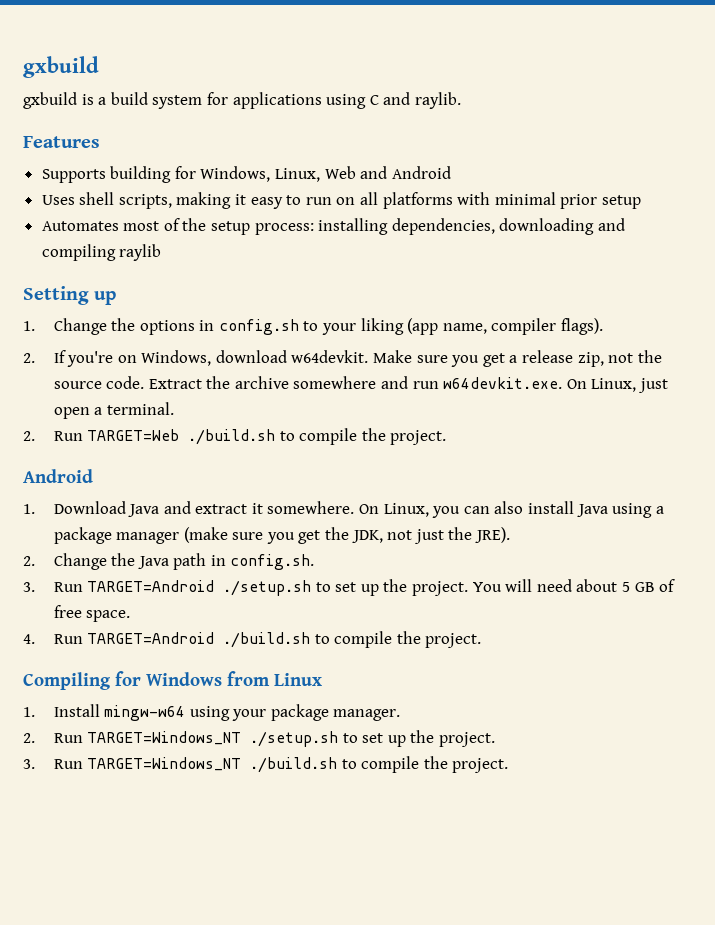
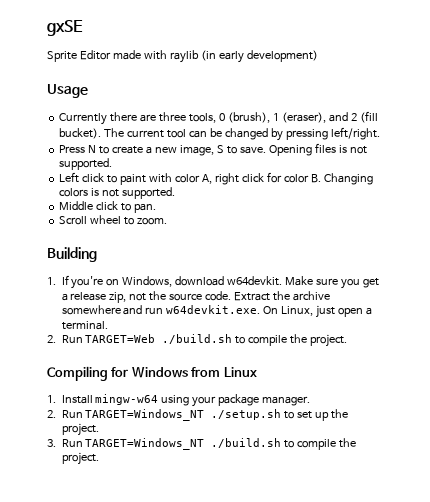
[23,56,99,78] [23,92,461,109] [23,136,100,148] [41,166,451,183] [41,192,641,209] [41,218,626,235] [41,244,162,261] [23,286,117,305] [23,318,604,335] [23,353,35,363] gxbuild // gxbuild is a build system for applications using C and raylib. // Features // Supports building for Windows, Linux, Web and Android // Uses shell scripts, making it easy to run on all platforms with minimal prior setup // Automates most of the setup process: installing dependencies, downloading and compiling raylib // Setting up // 1. Change the options in config.sh to your liking (app name, compiler flags). // 2. -> [47,20,83,36] [47,50,318,63] [47,84,88,98] [59,111,378,125] [59,127,380,141] [59,143,367,156] [59,158,113,170] [59,172,373,185] [59,187,176,199] [59,201,157,213] [59,215,168,225] [47,247,97,262] [47,277,56,285] gxSE // Sprite Editor made with raylib (in early development) // Usage // Currently there are three tools, 0 (brush), 1 (eraser), and 2 (fill bucket). The current tool can be changed by pressing left/right. // Press N to create a new image, S to save. Opening files is not supported. // Left click to paint with color A, right click for color B. Changing colors is not supported. // Middle click to pan. // Scroll wheel to zoom. // Building // 1.
[23,469,93,483] [23,501,664,518] [53,527,511,544] [23,553,315,570] [23,579,676,596] [53,605,131,622] [23,631,482,648] // Android // 1. Download Java and extract it somewhere. On Linux, you can also install Java using a package manager (make sure you get the JDK, not just the JRE). // 2. Change the Java path in config.sh. // 3. Run TARGET=Android ./setup.sh to set up the project. You will need about 5 GB of free space. // 4. Run TARGET=Android ./build.sh to compile the project. -> (348, 340) none

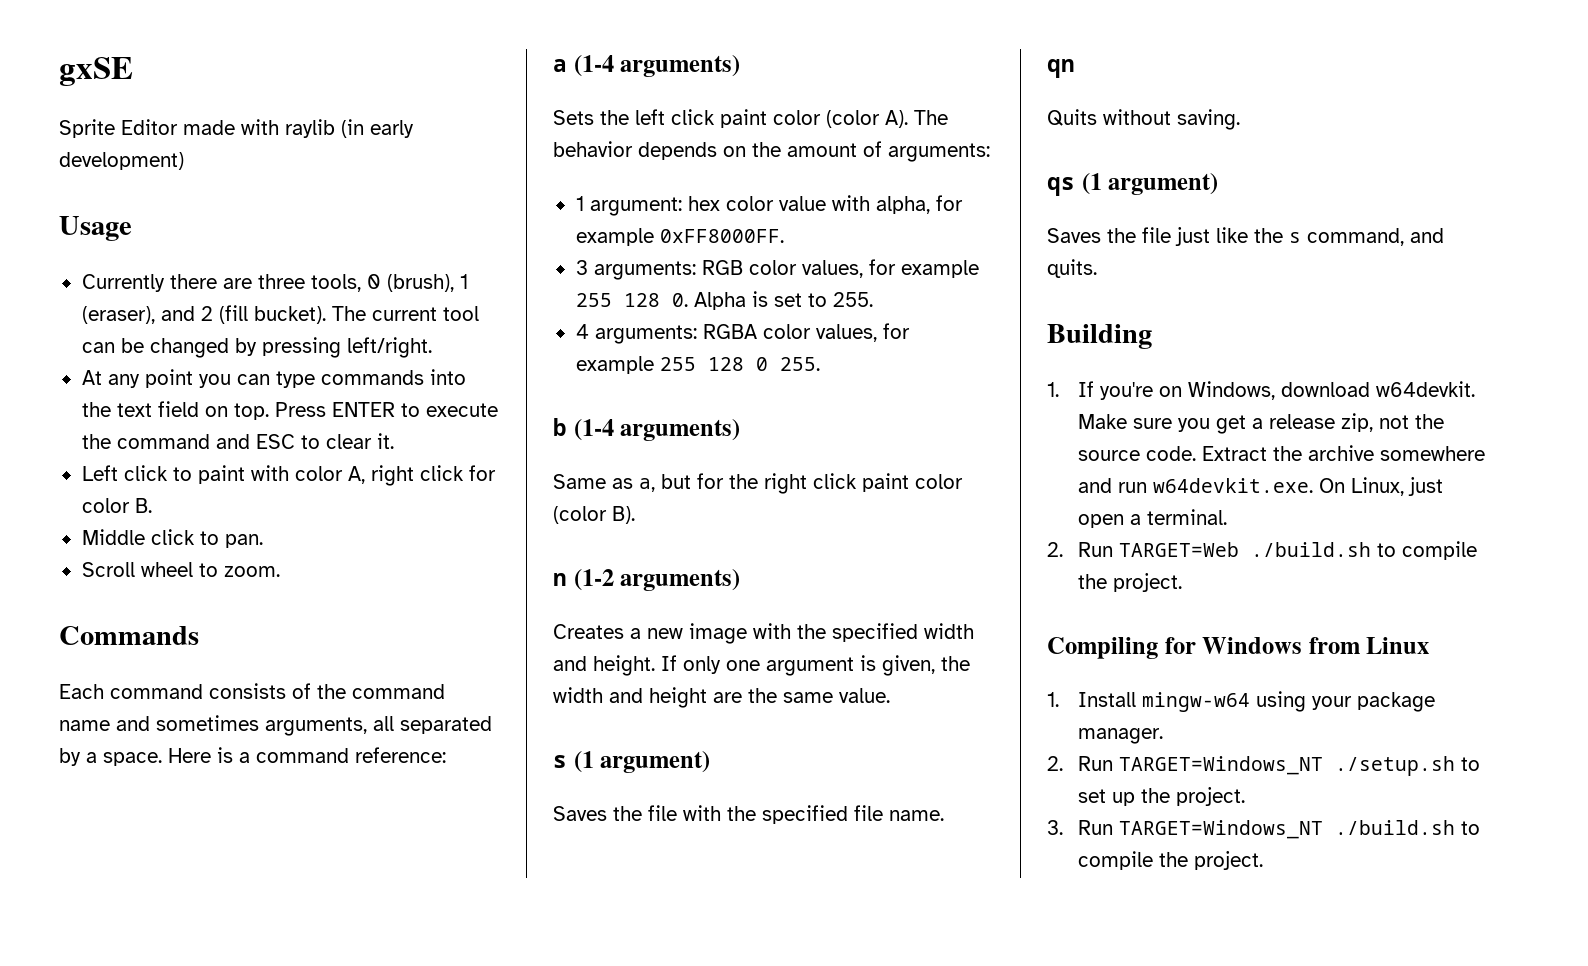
[59,143,367,156] [59,158,113,170] Press N to create a new image, S to save. Opening files is not supported. -> [81,369,466,388] [81,401,498,420] [81,433,394,449] At any point you can type commands into the text field on top. Press ENTER to execute the command and ESC to clear it.
[323,173,373,185] [59,187,176,199] Changing colors is not supported. -> (152, 505) none
(168, 221) none -> [59,626,199,645] [59,683,445,699] [59,715,492,736] [59,747,446,766] [553,55,741,77] [553,109,948,128] [553,141,990,162] [575,195,963,216] [575,228,784,246] [575,259,979,280] [575,291,873,310] [575,323,910,344] [575,356,820,374] [553,418,741,441] [553,473,963,494] [553,506,635,524] [553,569,741,591] [553,623,974,644] [553,655,970,676] [553,687,890,708] [553,751,711,773] [553,805,944,824] [1047,59,1075,78] [1047,109,1240,130] [1047,173,1219,196] [1047,227,1444,246] [1047,259,1097,278] // Commands // Each command consists of the command name and sometimes arguments, all separated by a space. Here is a command reference: // a (1-4 arguments) // Sets the left click paint color (color A). The behavior depends on the amount of arguments: // 1 argument: hex color value with alpha, for example 0xFF8000FF. // 3 arguments: RGB color values, for example 255 128 0. Alpha is set to 255. // 4 arguments: RGBA color values, for example 255 128 0 255. // b (1-4 arguments) // Same as a, but for the right click paint color (color B). // n (1-2 arguments) // Creates a new image with the specified width and height. If only one argument is given, the width and height are the same value. // s (1 argument) // Saves the file with the specified file name. // qn // Quits without saving. // qs (1 argument) // Saves the file just like the s command, and quits.

